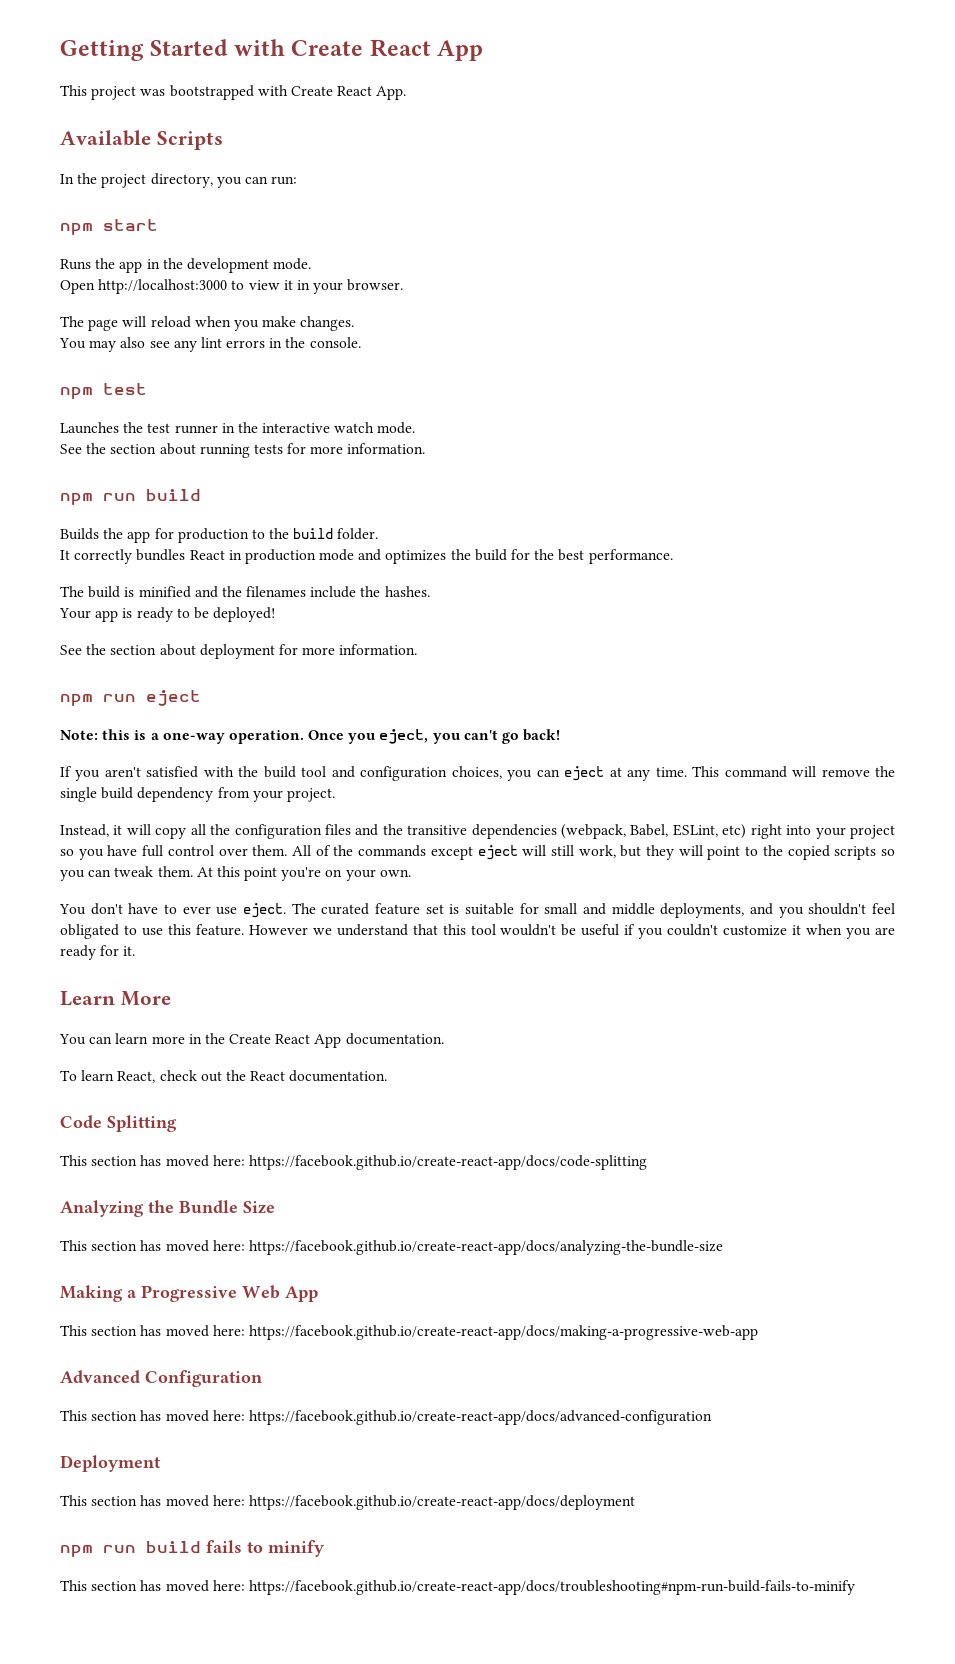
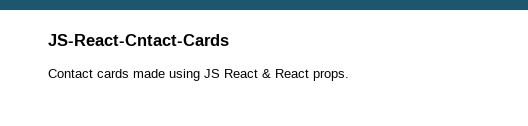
[60,39,484,61] [60,85,407,100] [60,130,223,150] [60,173,298,188] [60,219,158,235] [60,258,312,273] [60,279,404,294] [60,316,355,331] [59,337,361,352] [60,383,147,399] [60,422,416,434] [60,443,426,458] [60,489,201,505] [60,528,379,543] [60,549,673,564] [60,586,430,598] [59,607,276,622] [60,644,418,659] [60,690,201,706] [60,729,561,744] [60,766,896,781] [60,787,335,802] [60,824,896,839] [60,845,896,860] [60,866,411,881] [59,903,895,918] [60,924,896,939] [60,945,136,960] [60,991,171,1006] [59,1033,444,1048] [60,1070,388,1083] [60,1115,177,1132] [60,1155,647,1170] [60,1200,275,1217] [60,1240,723,1255] [60,1285,318,1302] [60,1325,758,1340] [60,1370,262,1387] [60,1410,712,1425] [60,1455,161,1472] [60,1495,635,1510] [60,1540,324,1557] [60,1580,855,1595] Getting Started with Create React App // This project was bootstrapped with Create React App. // Available Scripts // In the project directory, you can run: // npm start // Runs the app in the development mode. // Open http://localhost:3000 to view it in your browser. // The page will reload when you make changes. // You may also see any lint errors in the console. // npm test // Launches the test runner in the interactive watch mode. // See the section about running tests for more information. // npm run build // Builds the app for production to the build folder. // It correctly bundles React in production mode and optimizes the build for the best performance. // The build is minified and the filenames include the hashes. // Your app is ready to be deployed! // See the section about deployment for more information. // npm run eject // Note: this is a one-way operation. Once you eject, you can't go back! // If you aren't satisfied with the build tool and configuration choices, you can eject at any time. This command will remove the single build dependency from your project. // Instead, it will copy all the configuration files and the transitive dependencies (webpack, Babel, ESLint, etc) right into your project so you have full control over them. All of the commands except eject will still work, but they will point to the copied scripts so you can tweak them. At this point you're on your own. // You don't have to ever use eject. The curated feature set is suitable for small and middle deployments, and you shouldn't feel obligated to use this feature. However we understand that this tool wouldn't be useful if you couldn't customize it when you are ready for it. // Learn More // You can learn more in the Create React App documentation. // To learn React, check out the React documentation. // Code Splitting // This section has moved here: https://facebook.github.io/create-react-app/docs/code-splitting // Analyzing the Bundle Size // This section has moved here: https://facebook.github.io/create-react-app/docs/analyzing-the-bundle-size // Making a Progressive Web App // This section has moved here: https://facebook.github.io/create-react-app/docs/making-a-progressive-web-app // Advanced Configuration // This section has moved here: https://facebook.github.io/create-react-app/docs/advanced-configuration // Deployment // This section has moved here: https://facebook.github.io/create-react-app/docs/deployment // npm run build fails to minify // This section has moved here: https://facebook.github.io/create-react-app/docs/troubleshooting#npm-run-build-fails-to-minify -> [48,34,229,46] [48,69,349,81] JS-React-Cntact-Cards // Contact cards made using JS React & React props.

